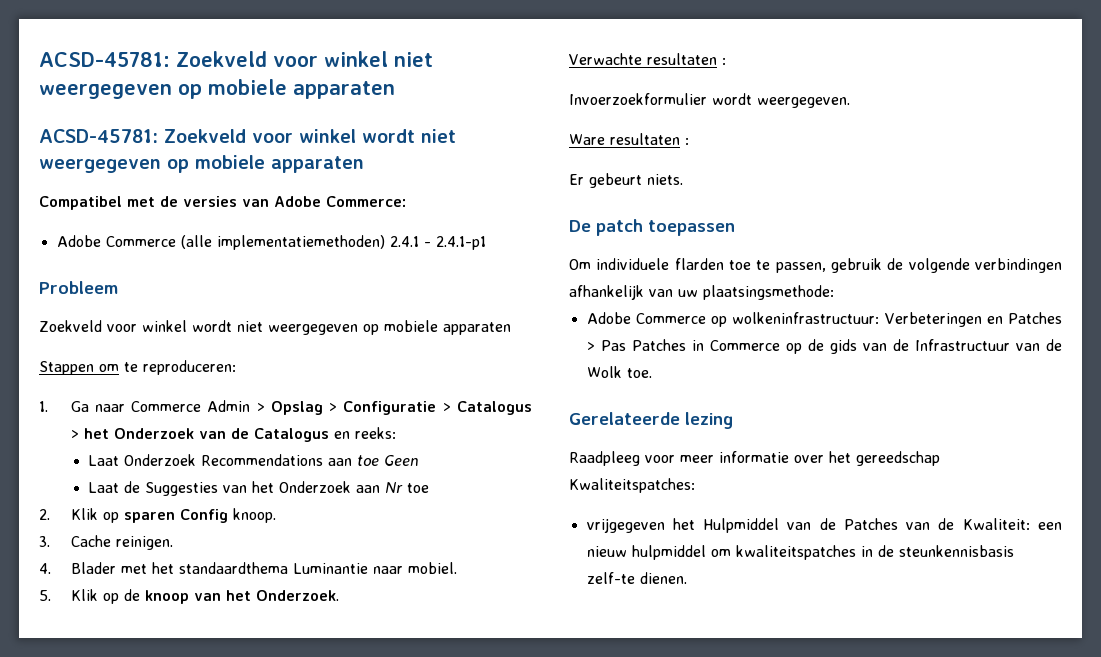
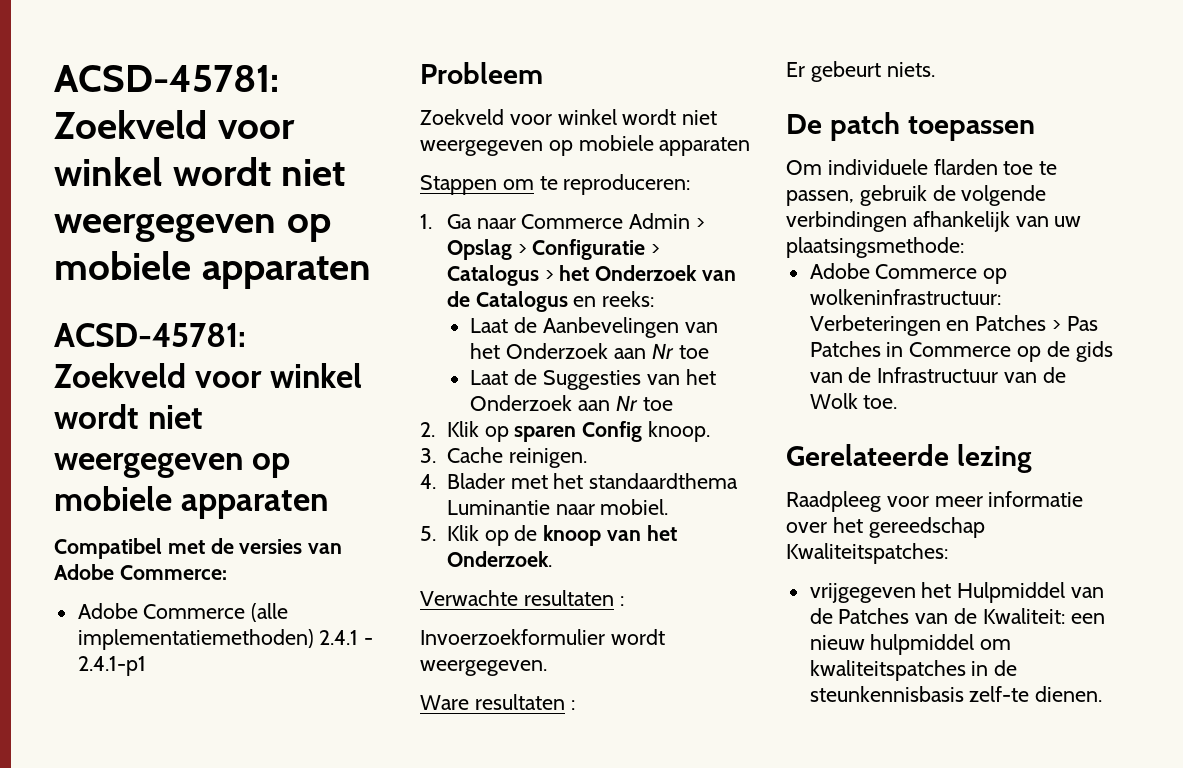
[39,51,388,67] ACSD-45781: Zoekveld voor winkel -> [54,65,279,92] [54,110,295,139] [54,157,271,186] ACSD-45781: Zoekveld voor winkel wordt
[124,454,420,466] Onderzoek Recommendations aan toe Geen -> [514,317,718,338] [470,343,709,359] de Aanbevelingen van het Onderzoek aan Nr toe

